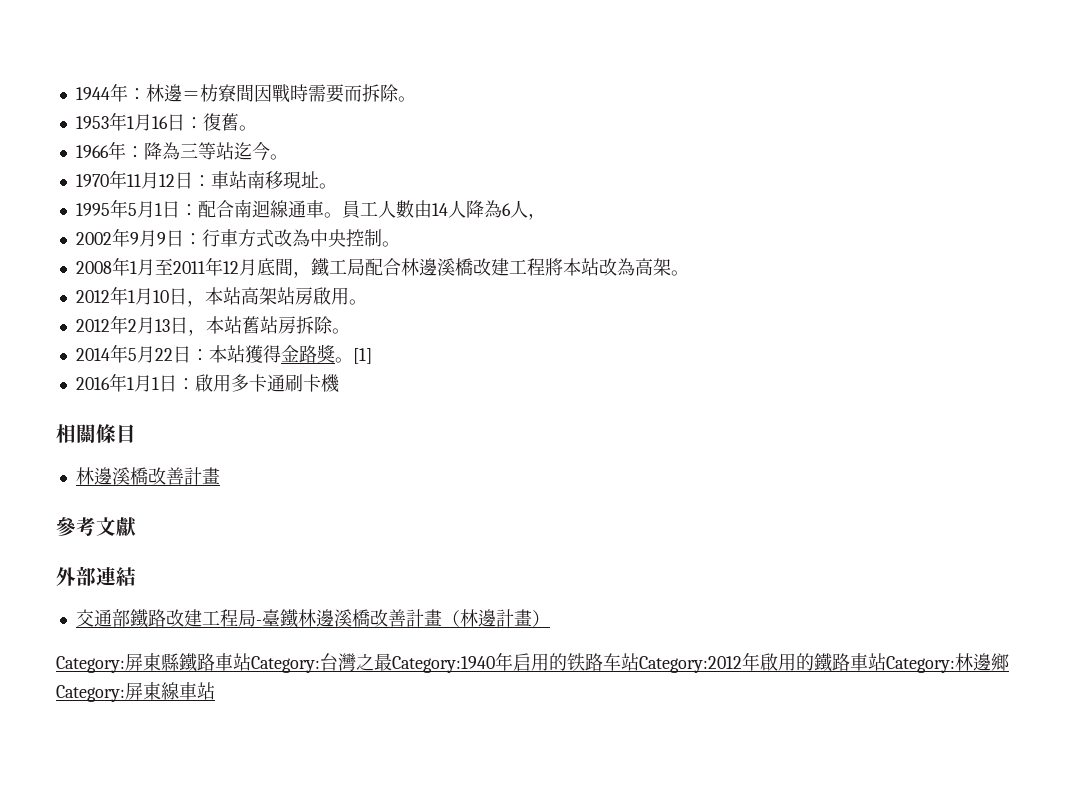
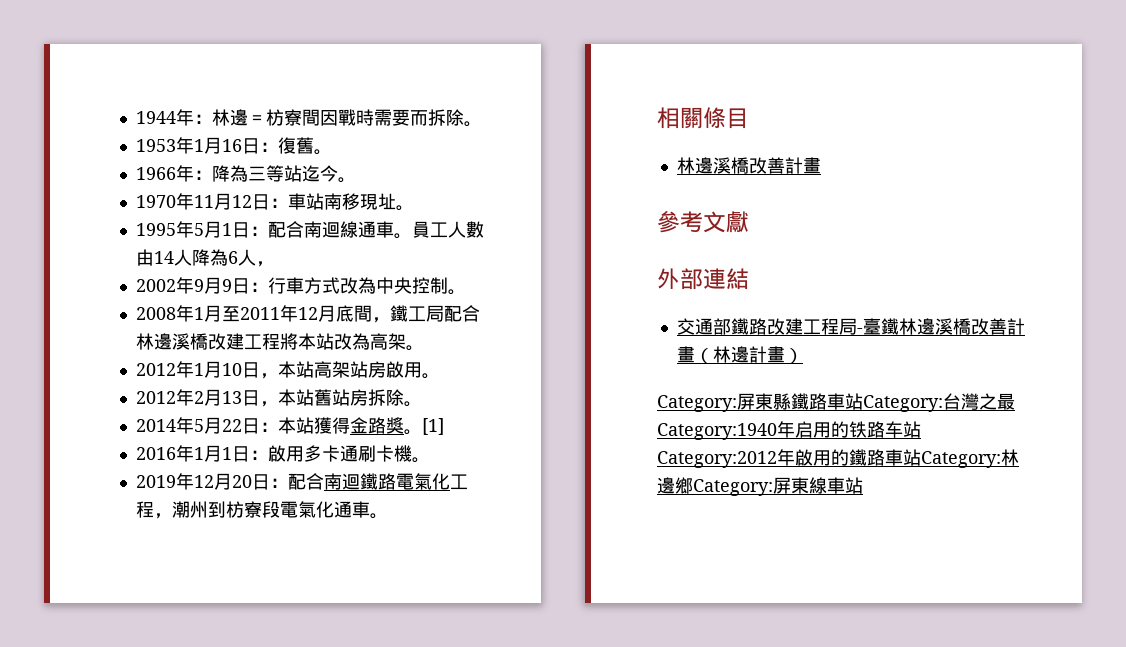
(340, 383) none -> [411,457,430,463] [135,473,468,490] [135,501,388,519] 。 // 2019年12月20日：配合南迴鐵路電氣化工程，潮州到枋寮段電氣化通車。

